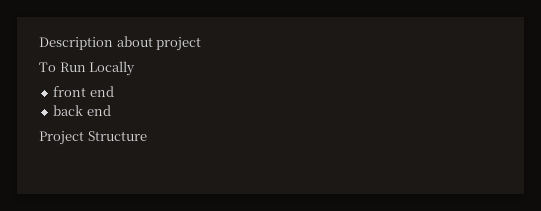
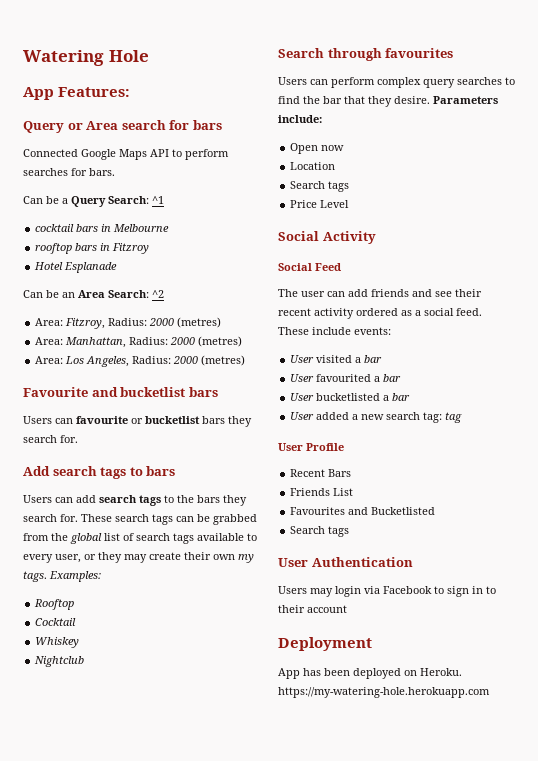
[39,36,202,51] [39,61,136,76] [53,86,114,97] [53,105,111,116] [39,131,147,145] Description about project // To Run Locally // front end // back end // Project Structure -> [23,50,149,66] [23,87,131,100] [23,120,222,133] [23,149,229,160] [23,168,115,176] [23,196,164,207] [35,224,170,232] [35,243,150,254] [34,262,118,273] [23,290,164,298] [35,317,222,329] [35,336,243,348] [35,355,246,367] [23,387,218,397] [23,416,252,427] [23,435,78,443] [23,466,176,479] [23,495,247,506] [23,514,257,525] [23,533,257,544] [23,552,254,563] [23,571,101,582] [34,599,75,610] [35,618,77,626] [35,637,80,648] [34,656,85,667] [278,48,454,61] [278,77,515,88] [278,96,498,107] [278,115,322,123] [290,143,345,154] [290,162,336,170] [290,181,350,192] [290,200,350,208] [278,231,376,244] [278,263,341,271] [278,289,482,297] [278,308,482,319] [278,327,391,335] [290,355,383,363] [290,374,402,382] [290,393,411,401] [290,412,463,423] [278,443,344,451] [290,469,352,477] [290,488,354,496] [290,507,436,515] [290,526,350,537] [278,557,413,567] [278,586,496,597] [278,605,347,613] [278,637,372,651] [278,668,462,679] [278,687,490,698] Watering Hole // App Features: // Query or Area search for bars // Connected Google Maps API to perform searches for bars. // Can be a Query Search: ^1 // cocktail bars in Melbourne // rooftop bars in Fitzroy // Hotel Esplanade // Can be an Area Search: ^2 // Area: Fitzroy, Radius: 2000 (metres) // Area: Manhattan, Radius: 2000 (metres) // Area: Los Angeles, Radius: 2000 (metres) // Favourite and bucketlist bars // Users can favourite or bucketlist bars they search for. // Add search tags to bars // Users can add search tags to the bars they search for. These search tags can be grabbed from the global list of search tags available to every user, or they may create their own my tags. Examples: // Rooftop // Cocktail // Whiskey // Nightclub // Search through favourites // Users can perform complex query searches to find the bar that they desire. Parameters include: // Open now // Location // Search tags // Price Level // Social Activity // Social Feed // The user can add friends and see their recent activity ordered as a social feed. These include events: // User visited a bar // User favourited a bar // User bucketlisted a bar // User added a new search tag: tag // User Profile // Recent Bars // Friends List // Favourites and Bucketlisted // Search tags // User Authentication // Users may login via Facebook to sign in to their account // Deployment // App has been deployed on Heroku. https://my-watering-hole.herokuapp.com

